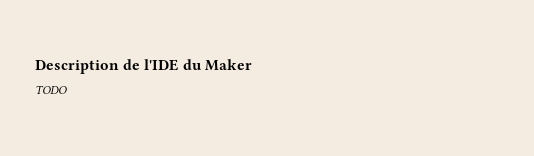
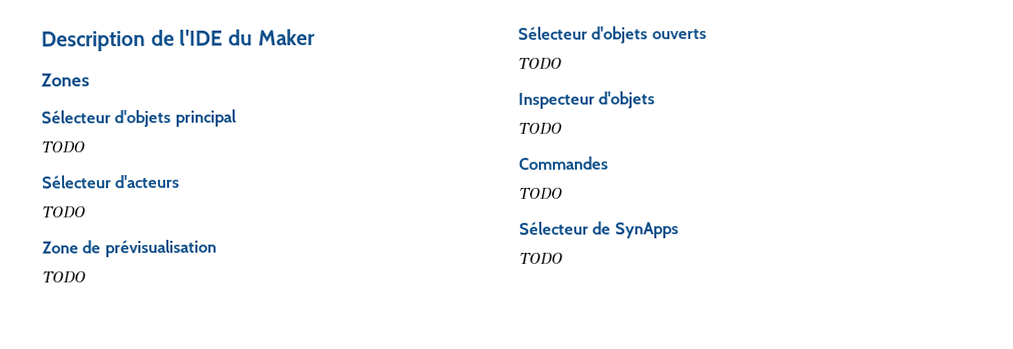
(252, 65) none -> [41,73,90,87] [41,109,236,128] [41,141,85,154] [41,174,181,189] [42,206,86,219] [42,239,217,258] [42,271,86,284] [518,26,707,44] [518,57,562,70] [518,91,656,109] [518,122,562,135] [518,156,608,170] [519,187,563,200] [519,221,679,239] // Zones // Sélecteur d'objets principal // TODO // Sélecteur d'acteurs // TODO // Zone de prévisualisation // TODO // Sélecteur d'objets ouverts // TODO // Inspecteur d'objets // TODO // Commandes // TODO // Sélecteur de SynApps

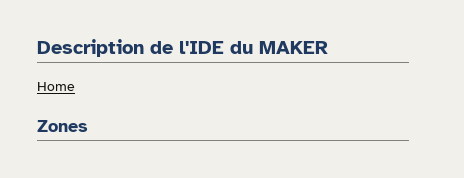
[257,29,316,46] Maker -> [259,41,328,54] [37,82,75,91] MAKER // Home
[41,109,236,128] [41,141,85,154] [41,174,181,189] [42,206,86,219] [42,239,217,258] [42,271,86,284] [518,26,707,44] [518,57,562,70] [518,91,656,109] [518,122,562,135] [518,156,608,170] [519,187,563,200] [519,221,679,239] [519,252,563,265] // Sélecteur d'objets principal // TODO // Sélecteur d'acteurs // TODO // Zone de prévisualisation // TODO // Sélecteur d'objets ouverts // TODO // Inspecteur d'objets // TODO // Commandes // TODO // Sélecteur de SynApps // TODO -> (88, 126) none

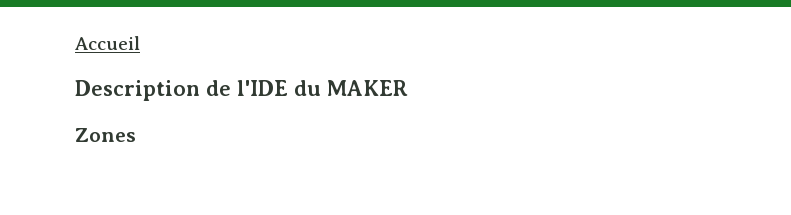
(37, 48) none -> [75,36,140,50] Accueil //
[37,82,75,91] // Home -> (408, 88) none

